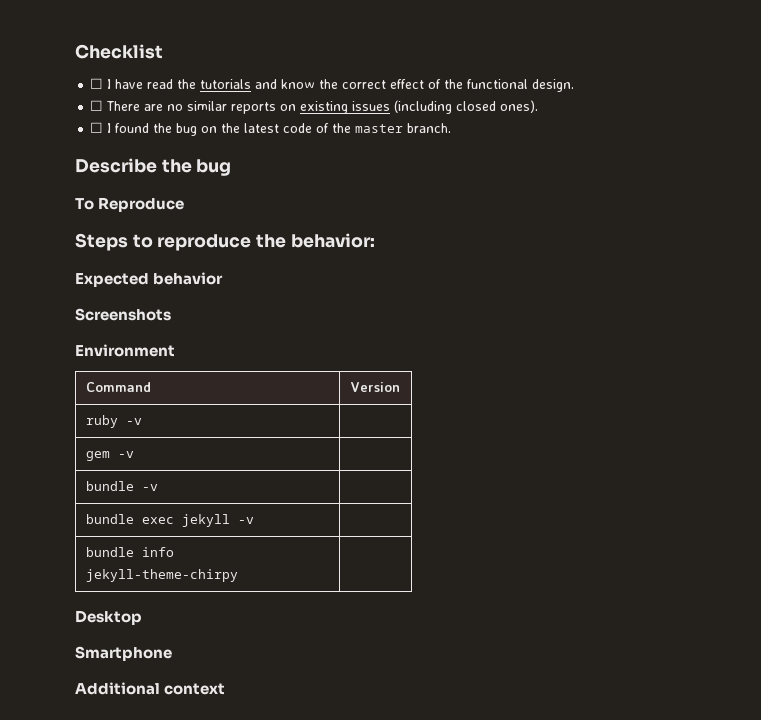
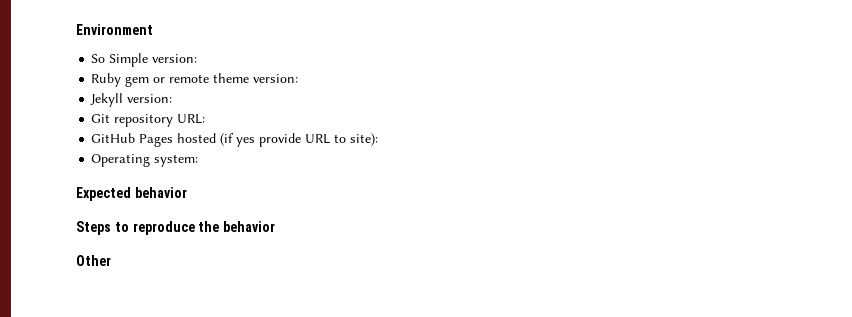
[75,44,163,59] [90,78,575,92] [90,100,539,114] [90,122,452,136] [75,158,232,176] [75,197,185,212] Checklist // ☐ I have read the tutorials and know the correct effect of the functional design. // ☐ There are no similar reports on existing issues (including closed ones). // ☐ I found the bug on the latest code of the master branch. // Describe the bug // To Reproduce -> [76,24,153,35] [91,53,198,67] [91,73,299,87] [90,93,173,107] [91,114,206,127] [91,133,379,147] [91,154,199,167] [76,187,187,201] Environment // So Simple version: // Ruby gem or remote theme version: // Jekyll version: // Git repository URL: // GitHub Pages hosted (if yes provide URL to site): // Operating system: // Expected behavior
[290,233,375,248] [75,272,224,287] [75,308,171,321] [75,344,175,357] [85,382,151,392] [349,382,400,392] [85,415,142,428] [85,451,134,461] [85,481,158,491] [85,514,254,527] [85,547,174,557] [85,569,238,582] [75,610,142,625] [75,646,172,661] [75,682,226,695] behavior: // Expected behavior // Screenshots // Environment // Command | Version // ruby -v | // gem -v | // bundle -v | // bundle exec jekyll -v | // bundle info jekyll-theme-chirpy | // Desktop // Smartphone // Additional context -> [223,221,276,232] [76,255,111,266] behavior // Other

